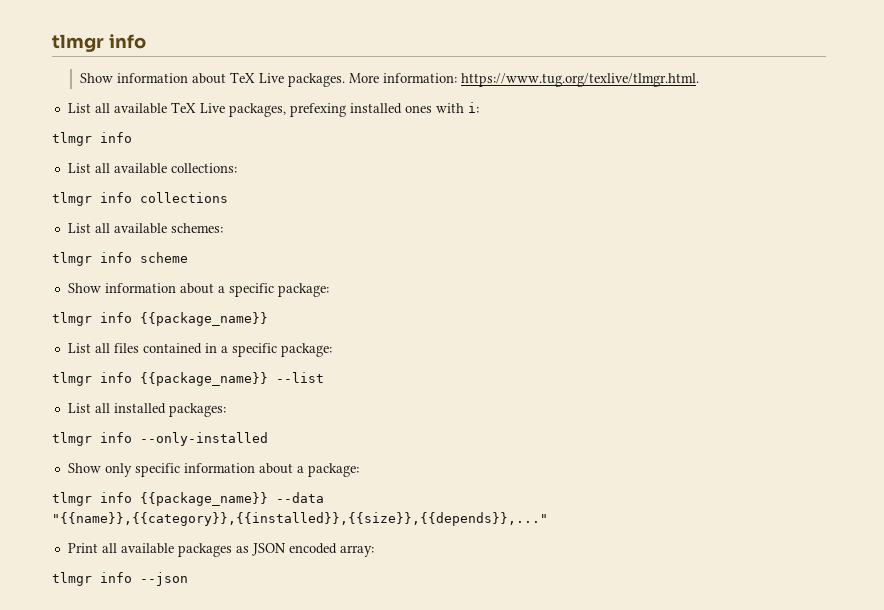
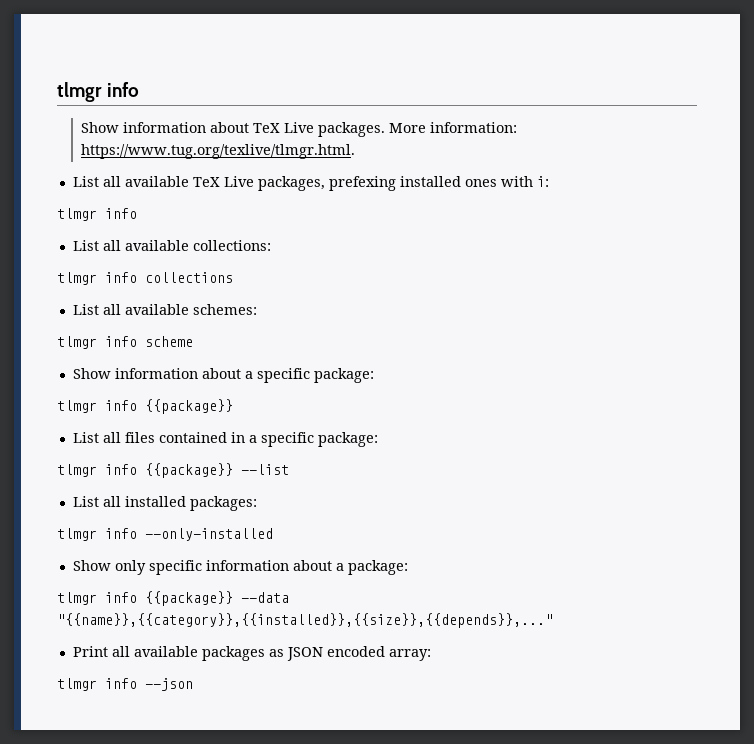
[140,312,268,326] {{package_name}} -> [145,399,233,414] {{package}}
[140,372,268,386] {{package_name}} -> [145,463,233,478] {{package}}
[140,492,268,506] {{package_name}} -> [145,591,233,606] {{package}}

